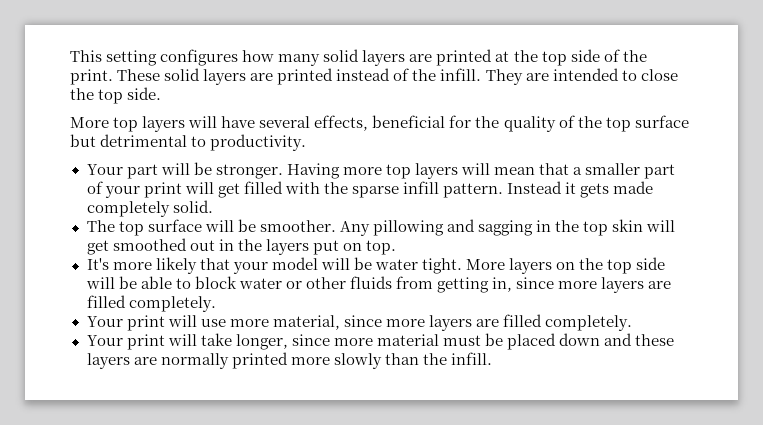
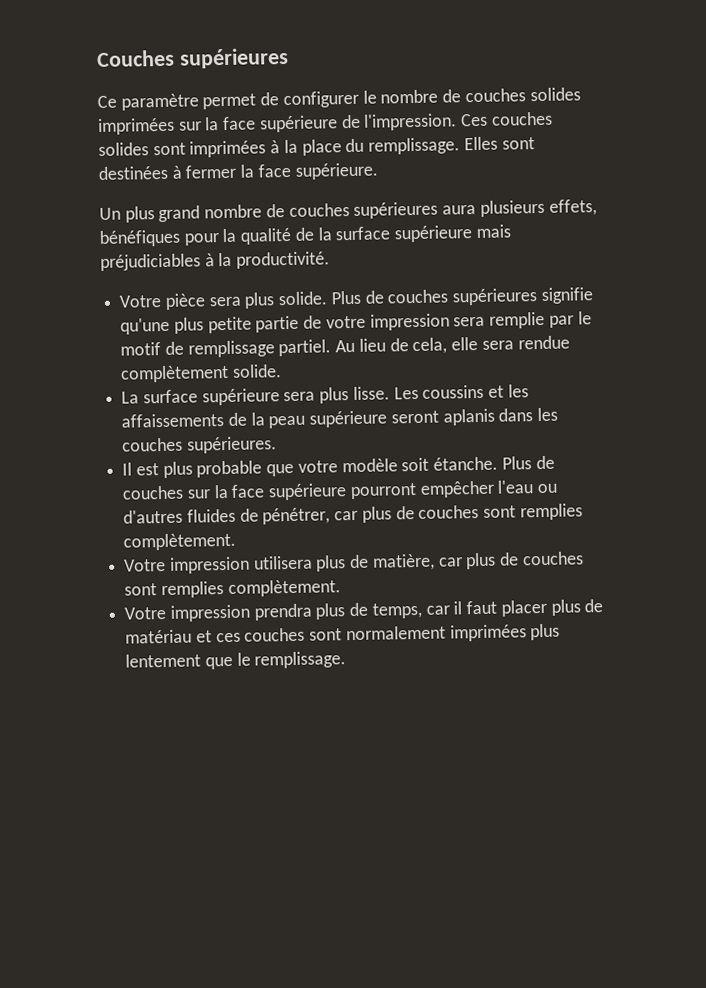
[70,49,647,66] [70,68,678,85] [70,87,162,104] [70,115,689,132] [70,134,307,151] [86,162,676,179] [86,181,654,198] [86,200,213,217] [86,219,676,236] [86,238,396,255] [86,257,666,274] [85,276,672,293] [86,295,216,312] [86,314,633,331] [86,333,675,350] [86,352,492,369] This setting configures how many solid layers are printed at the top side of the print. These solid layers are printed instead of the infill. They are intended to close the top side. // More top layers will have several effects, beneficial for the quality of the top surface but detrimental to productivity. // Your part will be stronger. Having more top layers will mean that a smaller part of your print will get filled with the sparse infill pattern. Instead it gets made completely solid. // The top surface will be smoother. Any pillowing and sagging in the top skin will get smoothed out in the layers put on top. // It's more likely that your model will be water tight. More layers on the top side will be able to block water or other fluids from getting in, since more layers are filled completely. // Your print will use more material, since more layers are filled completely. // Your print will take longer, since more material must be placed down and these layers are normally printed more slowly than the infill. -> [96,47,289,69] [97,87,581,111] [98,111,553,136] [98,136,535,158] [98,162,378,180] [99,199,597,223] [99,224,511,247] [100,251,331,271] [119,287,593,310] [120,311,592,335] [120,335,570,358] [120,364,282,383] [121,384,529,406] [121,407,559,429] [122,436,277,454] [122,455,555,479] [122,480,559,501] [123,503,583,525] [123,532,237,551] [124,551,584,574] [124,579,341,599] [124,599,604,622] [125,623,561,644] [125,651,347,670] Couches supérieures // Ce paramètre permet de configurer le nombre de couches solides imprimées sur la face supérieure de l'impression. Ces couches solides sont imprimées à la place du remplissage. Elles sont destinées à fermer la face supérieure. // Un plus grand nombre de couches supérieures aura plusieurs effets, bénéfiques pour la qualité de la surface supérieure mais préjudiciables à la productivité. // Votre pièce sera plus solide. Plus de couches supérieures signifie qu'une plus petite partie de votre impression sera remplie par le motif de remplissage partiel. Au lieu de cela, elle sera rendue complètement solide. // La surface supérieure sera plus lisse. Les coussins et les affaissements de la peau supérieure seront aplanis dans les couches supérieures. // Il est plus probable que votre modèle soit étanche. Plus de couches sur la face supérieure pourront empêcher l'eau ou d'autres fluides de pénétrer, car plus de couches sont remplies complètement. // Votre impression utilisera plus de matière, car plus de couches sont remplies complètement. // Votre impression prendra plus de temps, car il faut placer plus de matériau et ces couches sont normalement imprimées plus lentement que le remplissage.

